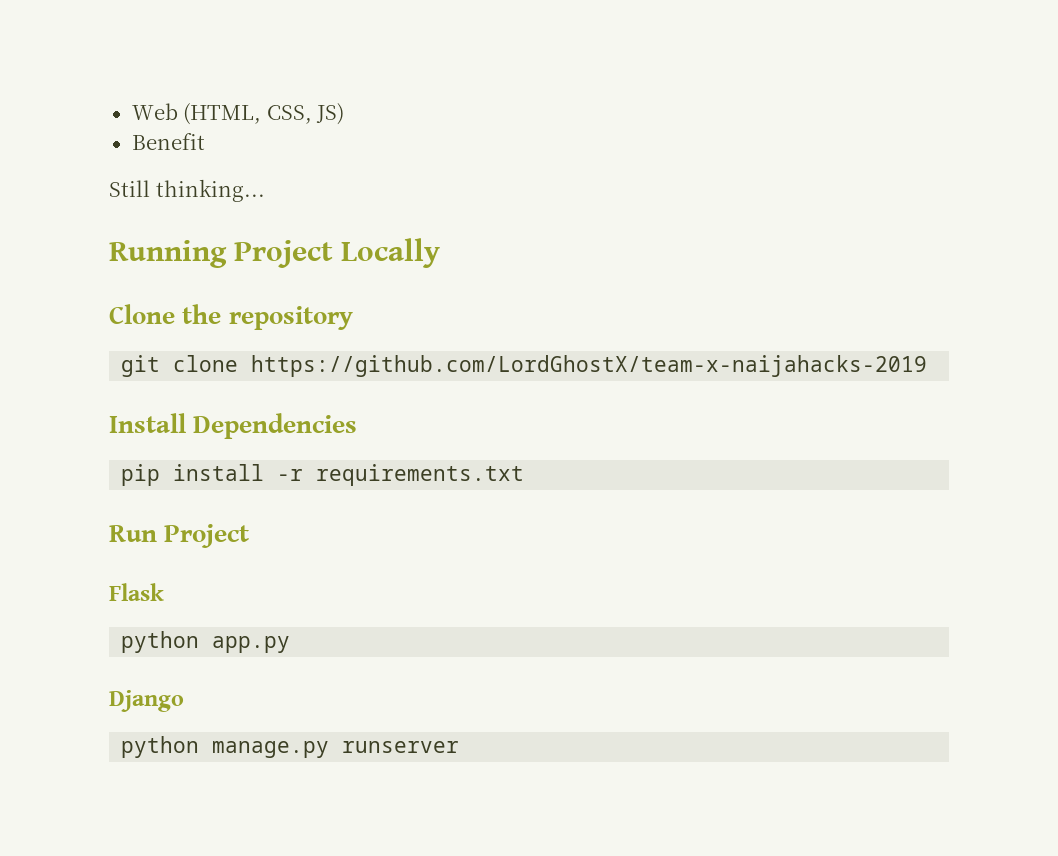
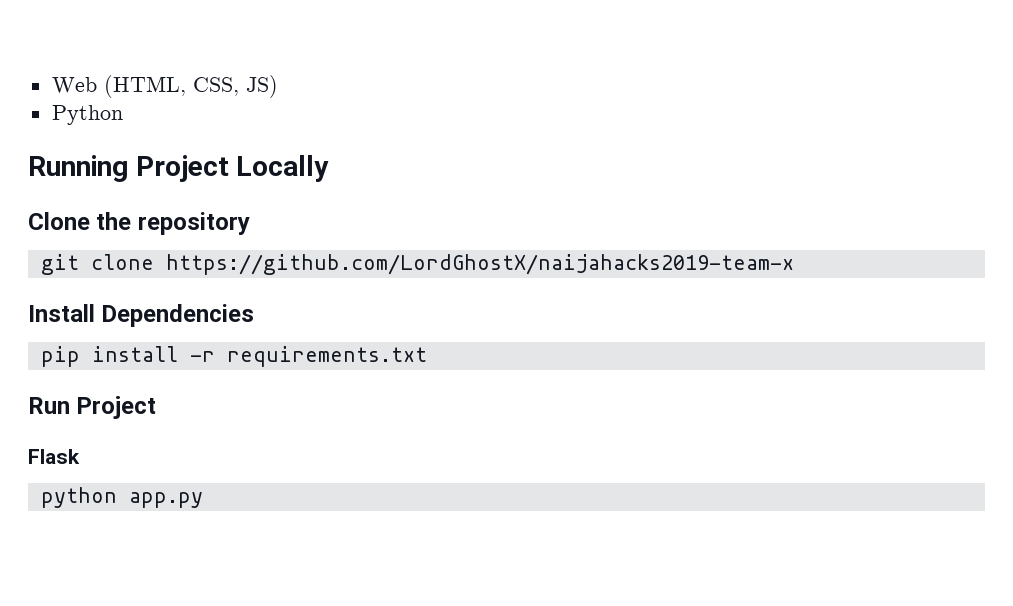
[131,133,205,150] [109,179,265,202] Benefit // Still thinking... -> [51,105,123,125] Python
[251,355,928,377] https://github.com/LordGhostX/team-x-naijahacks-2019 -> [165,254,794,275] https://github.com/LordGhostX/naijahacks2019-team-x
[109,690,184,712] [121,736,460,758] // Django // python manage.py runserver -> (203, 500) none

